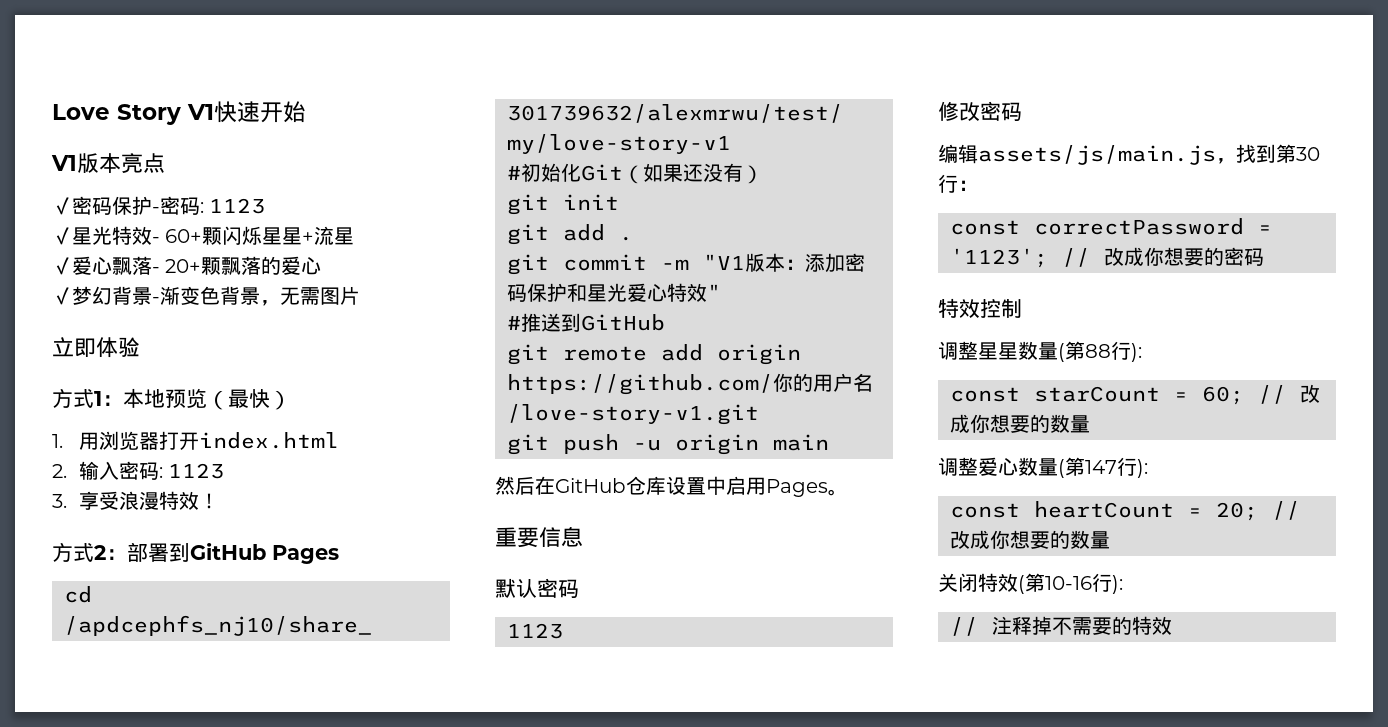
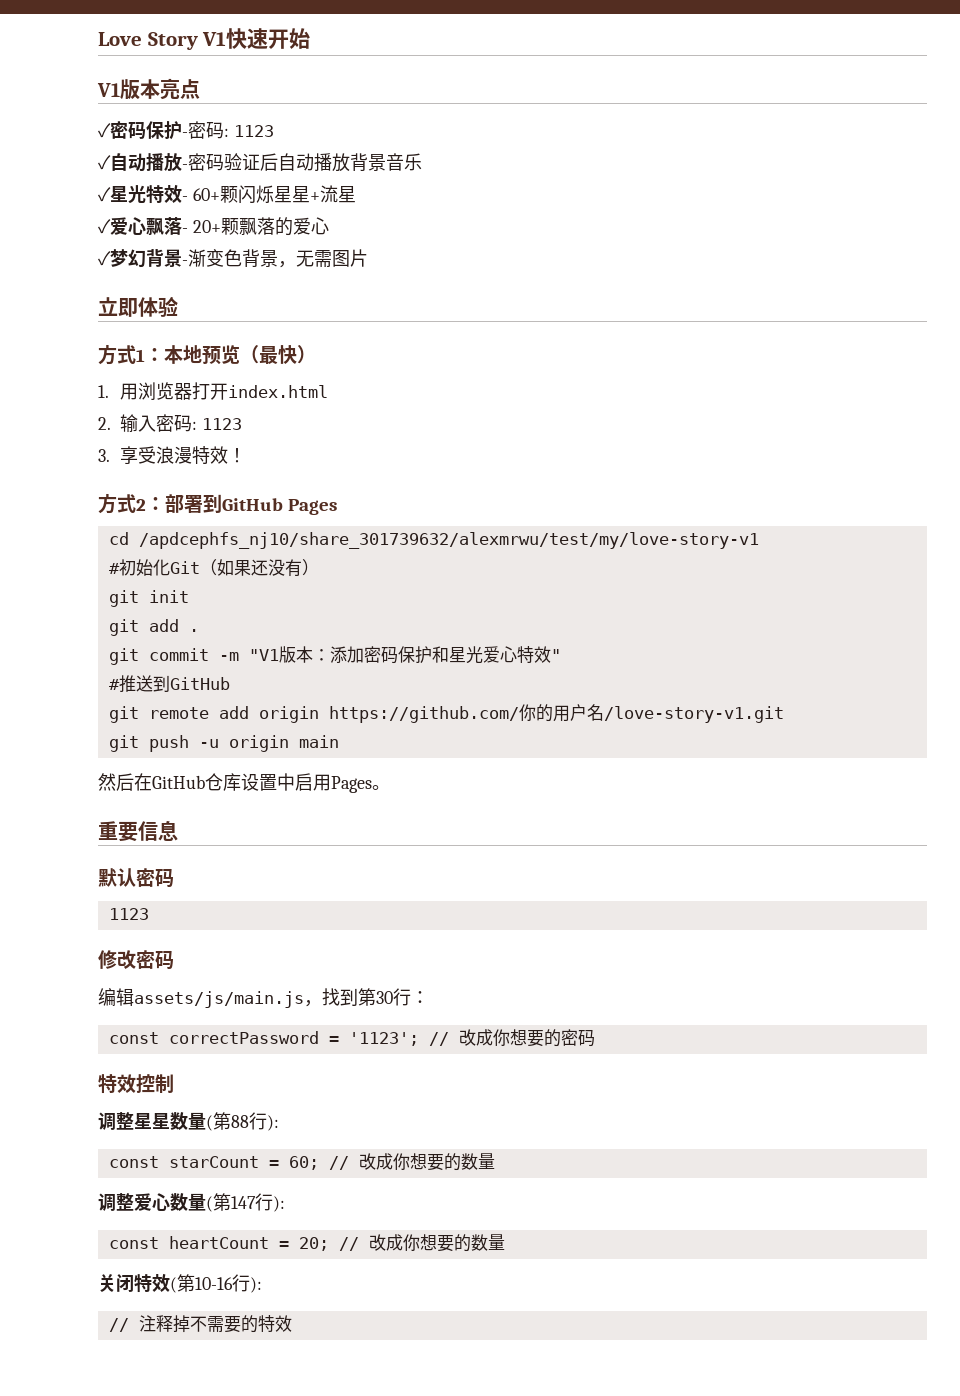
(266, 206) none -> [98,153,422,172] // ✓自动播放-密码验证后自动播放背景音乐

